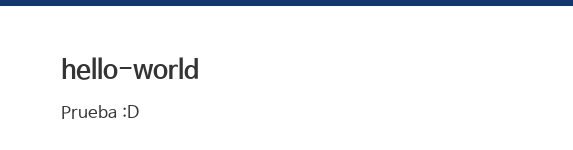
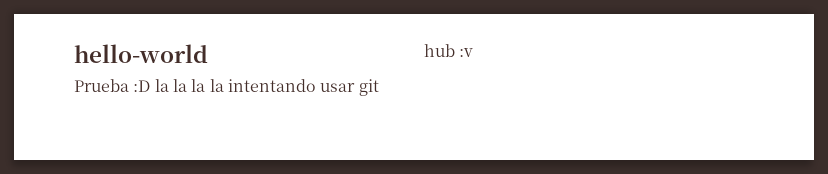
(140, 111) none -> [154,79,379,96] [424,44,474,57] la la la la intentando usar git hub :v

